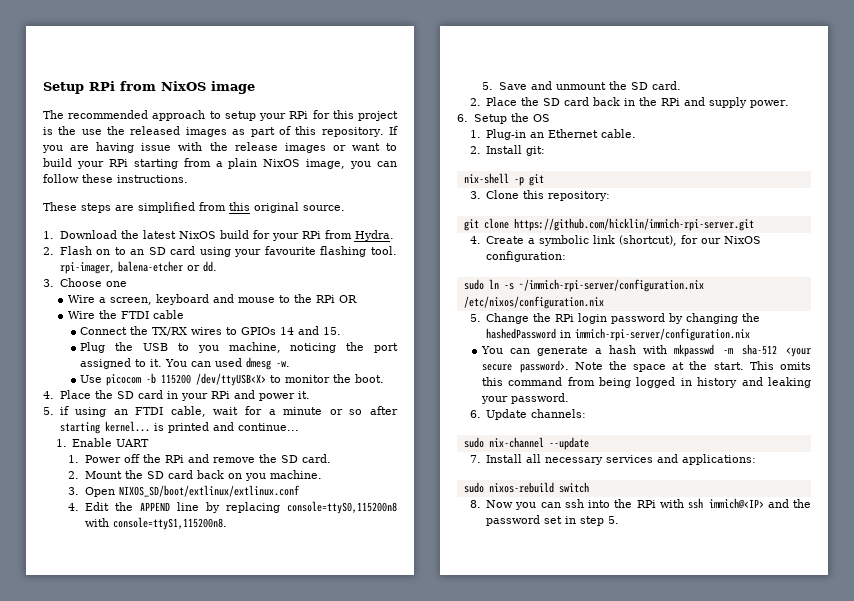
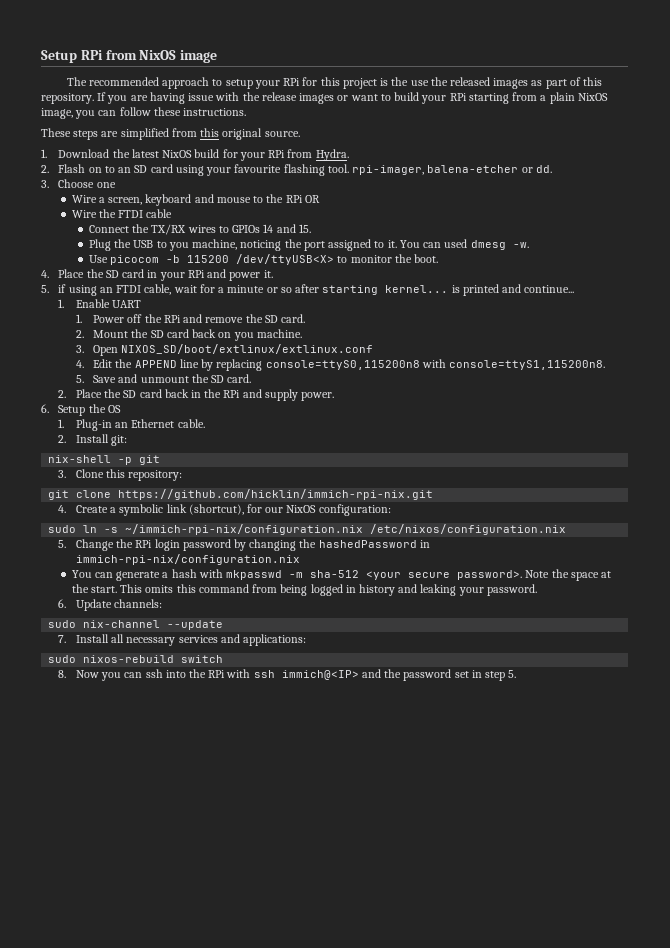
[513,218,754,231] https://github.com/hicklin/immich-rpi-server.git -> [118,489,434,500] https://github.com/hicklin/immich-rpi-nix.git
[518,279,704,292] ~/immich-rpi-server/configuration.nix -> [125,524,364,535] ~/immich-rpi-nix/configuration.nix
[575,328,751,341] immich-rpi-server/configuration.nix -> [75,554,300,565] immich-rpi-nix/configuration.nix

